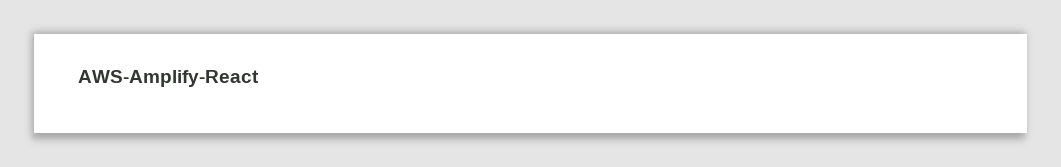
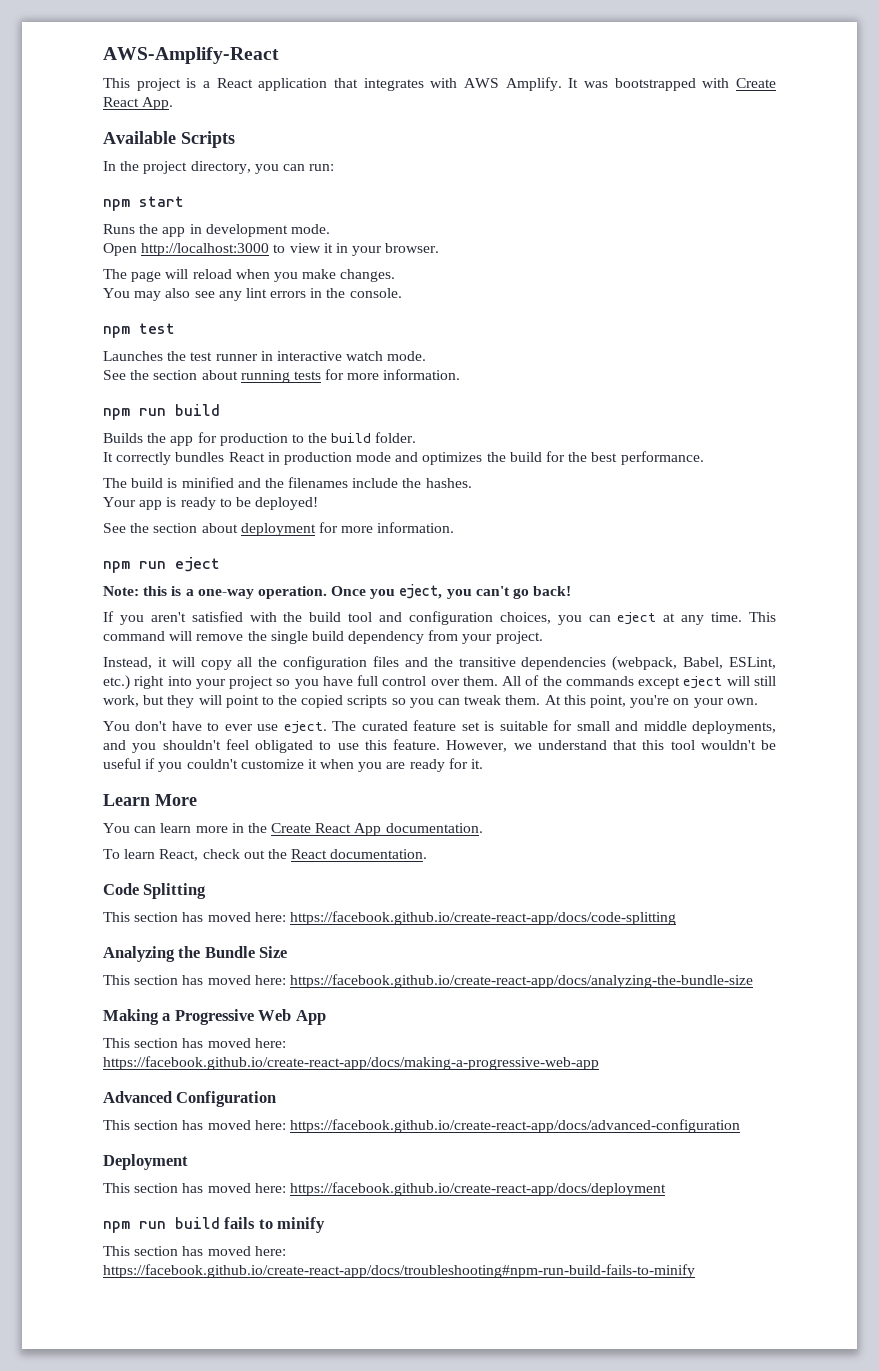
(259, 78) none -> [103,77,776,91] [103,97,174,110] [103,131,235,148] [103,161,335,174] [103,196,184,211] [103,224,330,237] [103,243,440,256] [103,269,396,282] [103,288,402,301] [103,323,175,338] [103,351,427,361] [103,369,461,383] [103,404,220,420] [103,432,417,446] [103,451,704,465] [103,477,472,488] [103,497,319,510] [103,522,455,536] [103,557,220,573] [103,584,572,599] [103,611,776,625] [103,630,543,644] [103,656,776,671] [103,675,776,690] [103,695,758,708] [103,720,777,734] [103,739,776,753] [103,758,484,772] [103,794,197,806] [103,823,483,836] [103,849,428,861] [103,883,207,899] [103,911,676,925] [103,946,288,962] [103,974,753,988] [103,1009,326,1025] [103,1038,286,1048] [103,1056,599,1070] [103,1091,277,1107] [103,1119,740,1133] [103,1154,188,1170] [103,1182,666,1196] [103,1217,326,1233] [103,1246,286,1256] [103,1264,695,1278] // This project is a React application that integrates with AWS Amplify. It was bootstrapped with Create React App. // Available Scripts // In the project directory, you can run: // npm start // Runs the app in development mode. // Open http://localhost:3000 to view it in your browser. // The page will reload when you make changes. // You may also see any lint errors in the console. // npm test // Launches the test runner in interactive watch mode. // See the section about running tests for more information. // npm run build // Builds the app for production to the build folder. // It correctly bundles React in production mode and optimizes the build for the best performance. // The build is minified and the filenames include the hashes. // Your app is ready to be deployed! // See the section about deployment for more information. // npm run eject // Note: this is a one-way operation. Once you eject, you can't go back! // If you aren't satisfied with the build tool and configuration choices, you can eject at any time. This command will remove the single build dependency from your project. // Instead, it will copy all the configuration files and the transitive dependencies (webpack, Babel, ESLint, etc.) right into your project so you have full control over them. All of the commands except eject will still work, but they will point to the copied scripts so you can tweak them. At this point, you're on your own. // You don't have to ever use eject. The curated feature set is suitable for small and middle deployments, and you shouldn't feel obligated to use this feature. However, we understand that this tool wouldn't be useful if you couldn't customize it when you are ready for it. // Learn More // You can learn more in the Create React App documentation. // To learn React, check out the React documentation. // Code Splitting // This section has moved here: https://facebook.github.io/create-react-app/docs/code-splitting // Analyzing the Bundle Size // This section has moved here: https://facebook.github.io/create-react-app/docs/analyzing-the-bundle-size // Making a Progressive Web App // This section has moved here: https://facebook.github.io/create-react-app/docs/making-a-progressive-web-app // Advanced Configuration // This section has moved here: https://facebook.github.io/create-react-app/docs/advanced-configuration // Deployment // This section has moved here: https://facebook.github.io/create-react-app/docs/deployment // npm run build fails to minify // This section has moved here: https://facebook.github.io/create-react-app/docs/troubleshooting#npm-run-build-fails-to-minify

